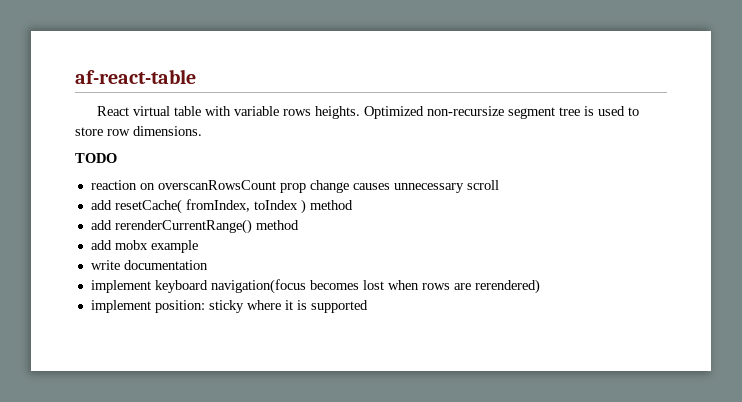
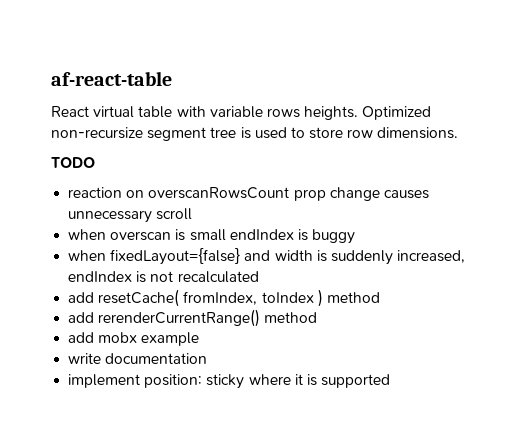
(499, 185) none -> [68,229,356,244] [68,248,466,265] [68,271,259,283] // when overscan is small endIndex is buggy // when fixedLayout={false} and width is suddenly increased, endIndex is not recalculated
[90,279,540,294] // implement keyboard navigation(focus becomes lost when rows are rerendered) -> (208, 358) none

